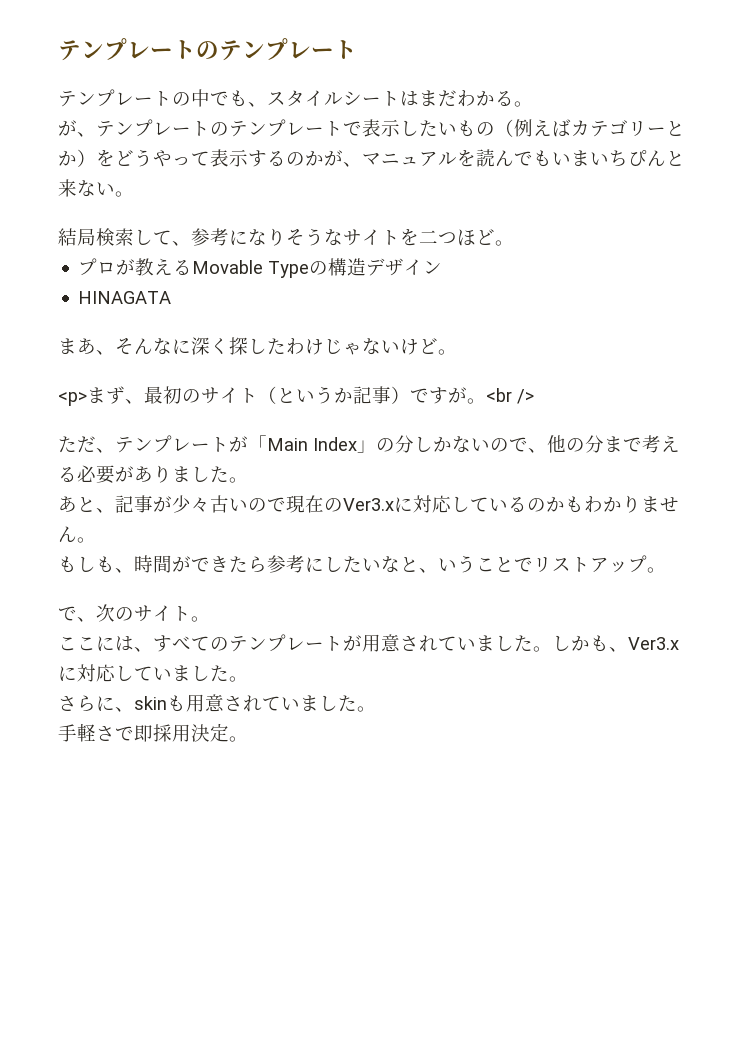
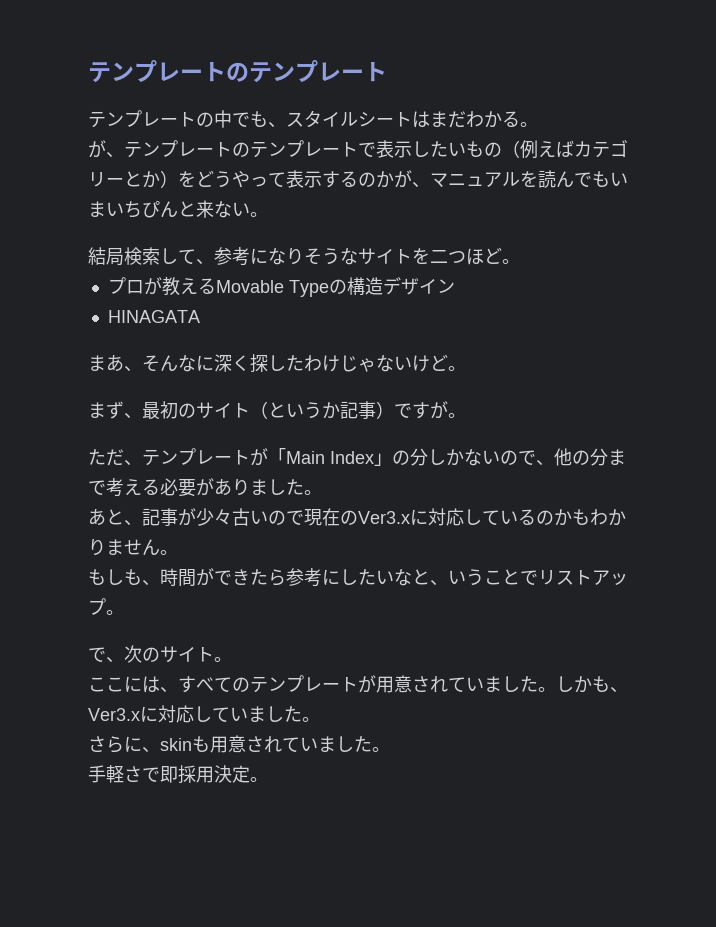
[58,392,87,406] <p> -> (466, 368) none
[486,388,534,404] <br /> -> (466, 415) none

